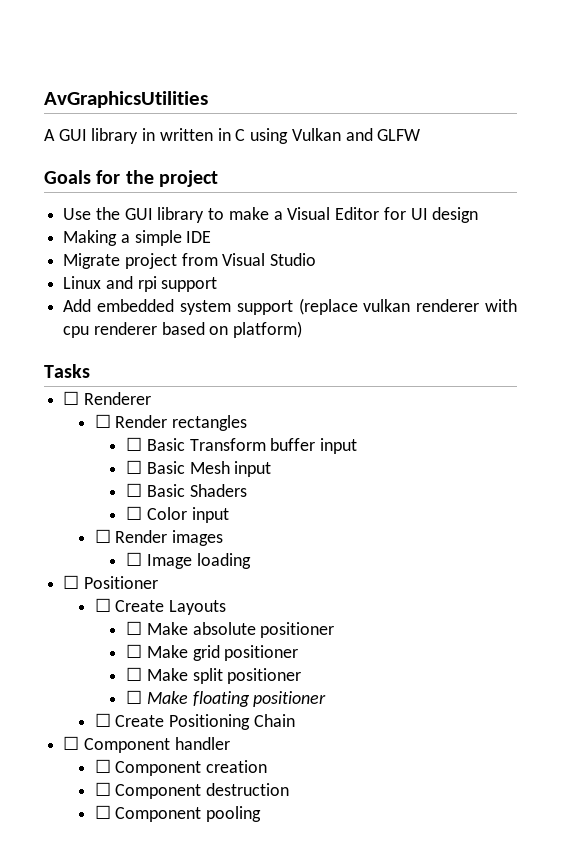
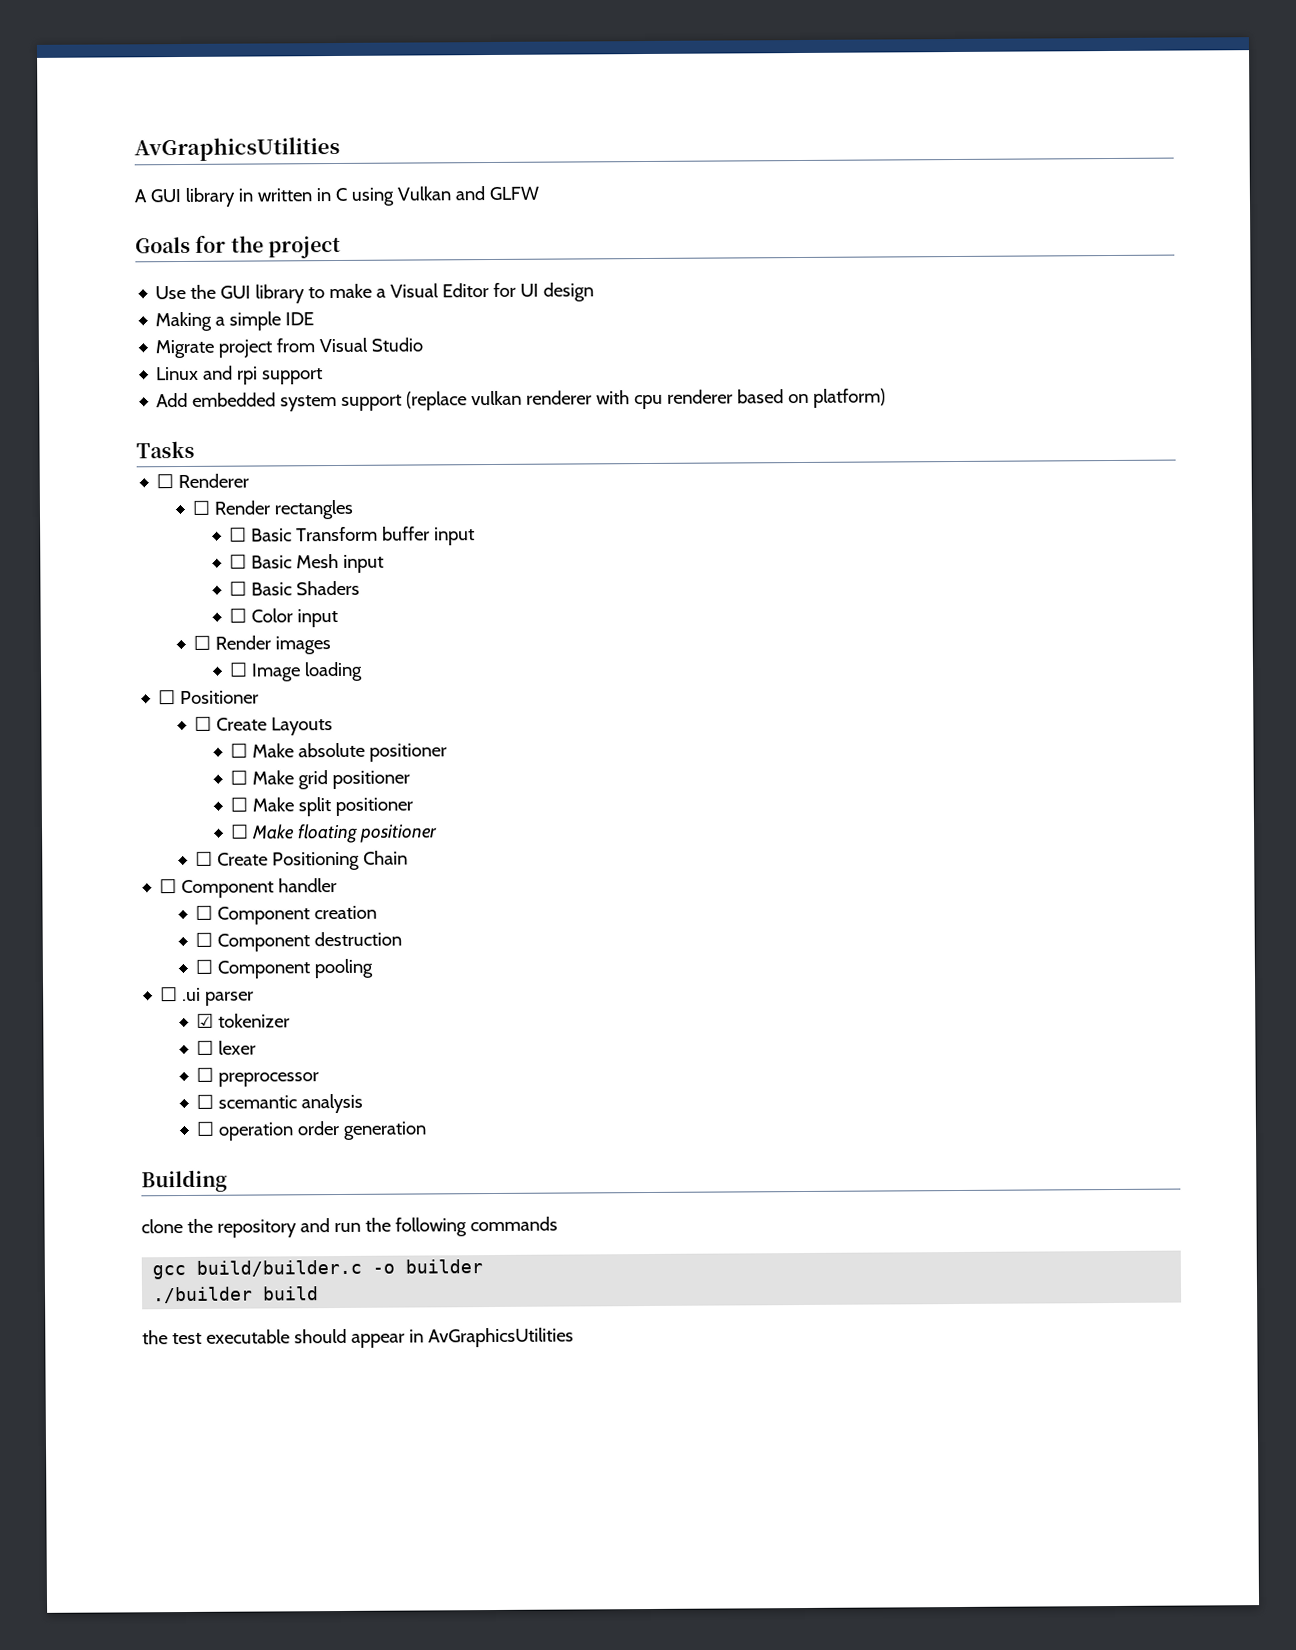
(262, 814) none -> [160,987,255,1006] [196,1013,291,1028] [196,1040,257,1055] [196,1067,320,1087] [196,1093,364,1114] [196,1120,428,1141] [141,1169,228,1193] [141,1216,558,1238] [152,1259,484,1280] [152,1286,320,1304] [142,1327,574,1348] // ☐ .ui parser // ☑ tokenizer // ☐ lexer // ☐ preprocessor // ☐ scemantic analysis // ☐ operation order generation // Building // clone the repository and run the following commands // gcc build/builder.c -o builder // ./builder build // the test executable should appear in AvGraphicsUtilities

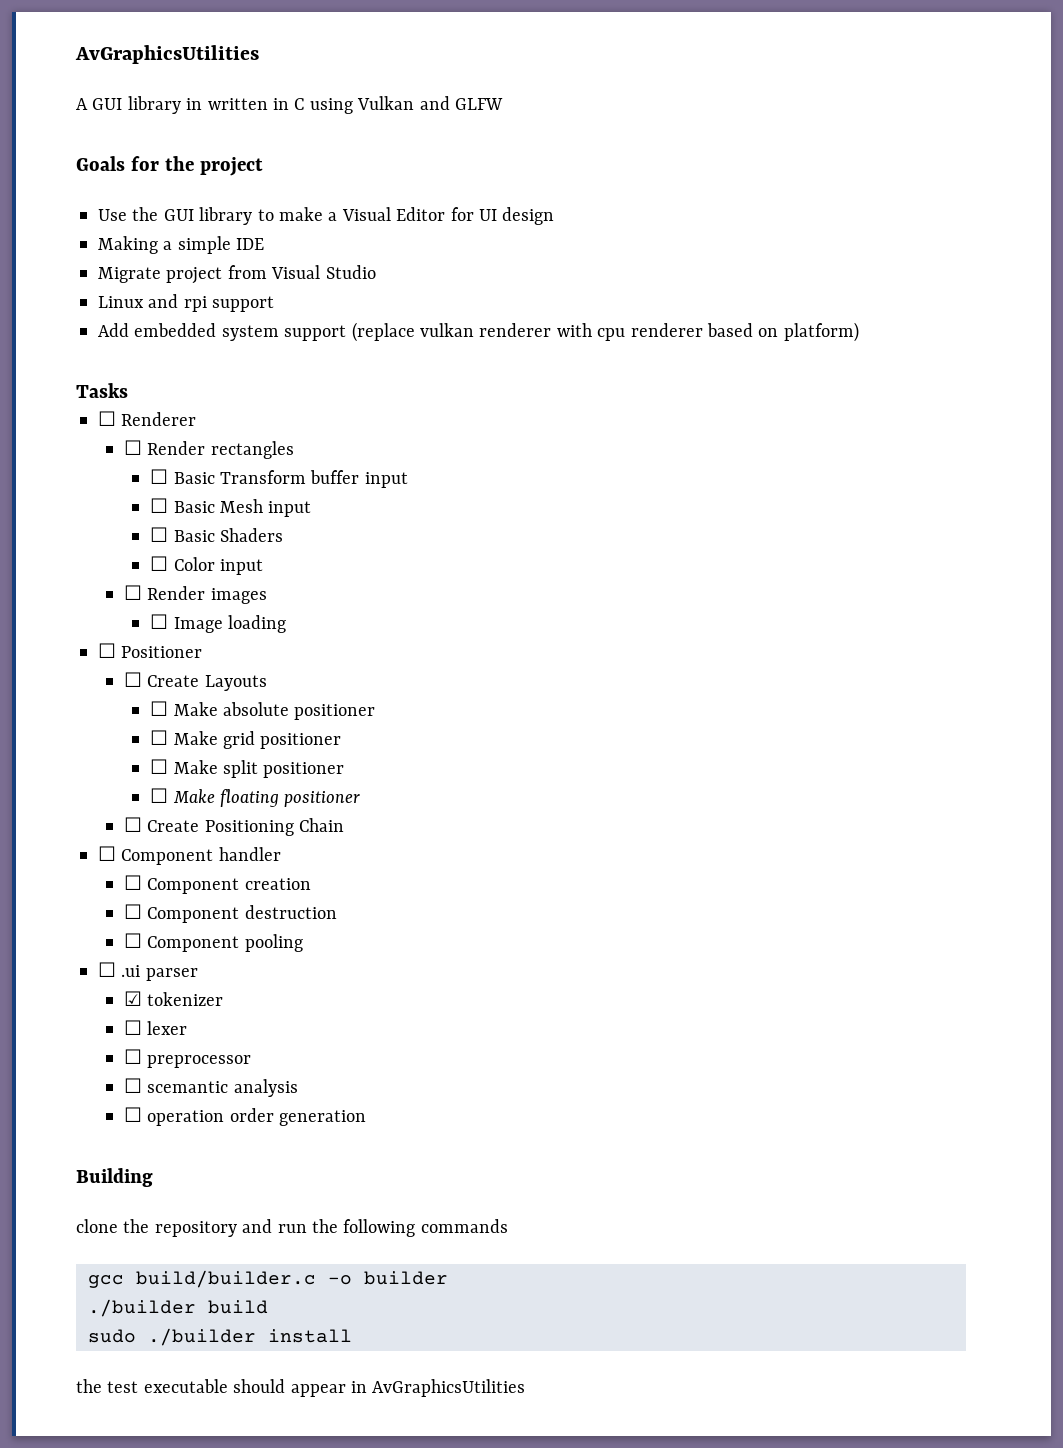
(320, 1293) none -> [88,1328,352,1346] // sudo ./builder install

